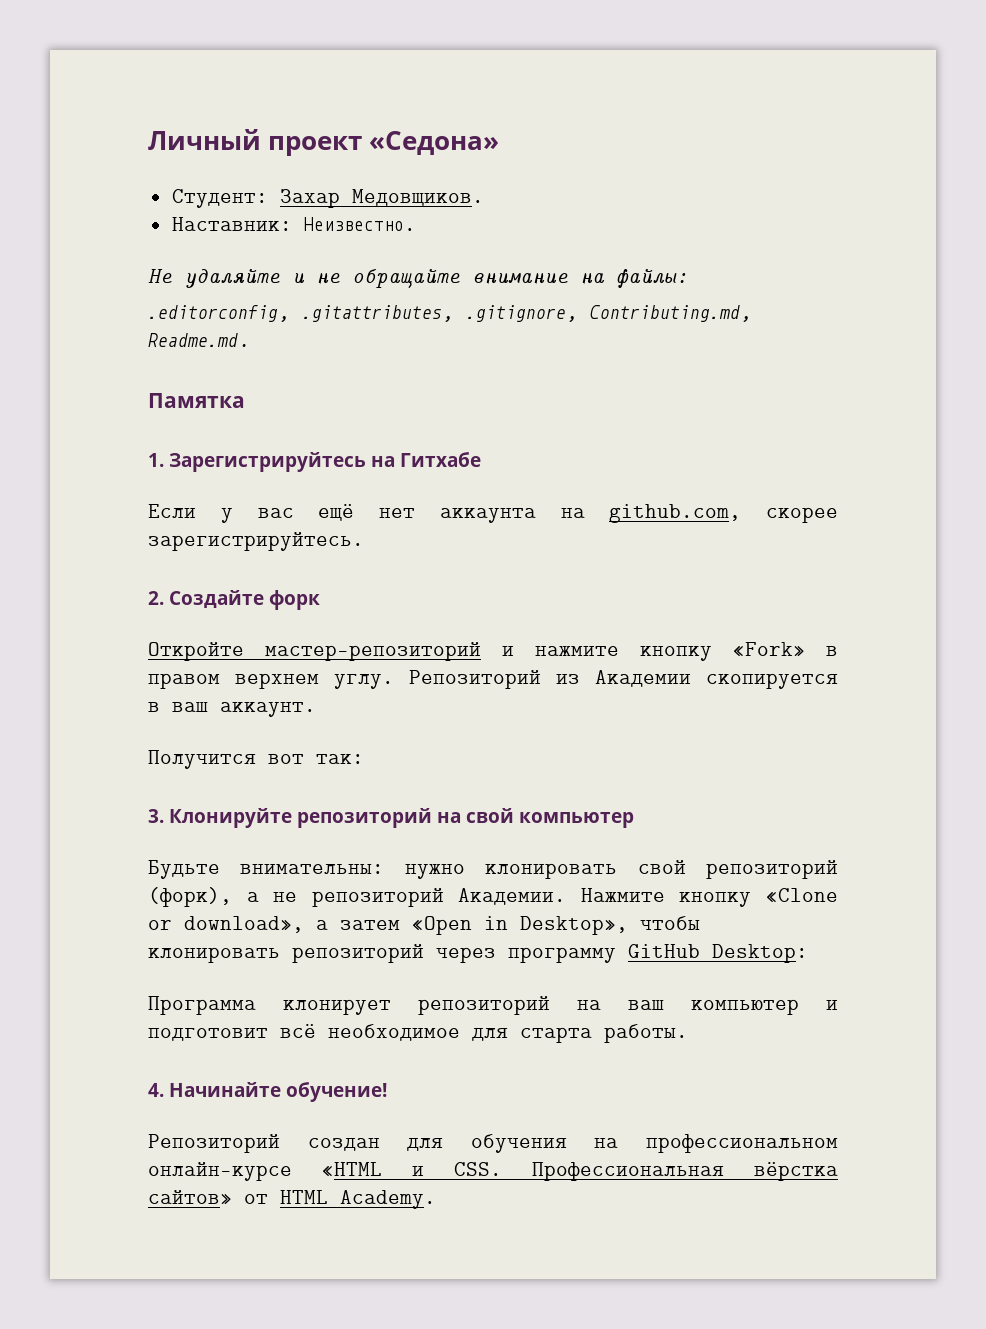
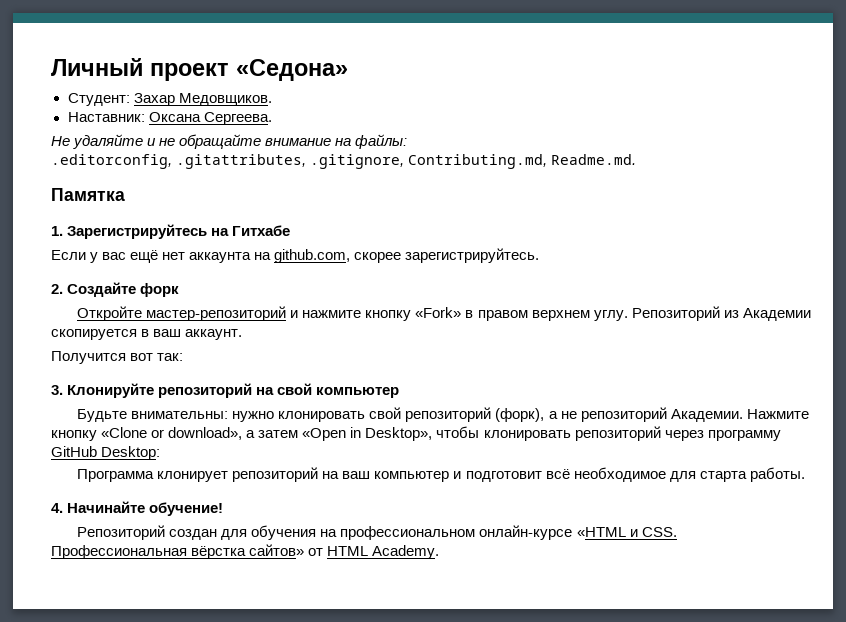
[303,217,416,231] Неизвестно. -> [148,112,272,125] Оксана Сергеева.

